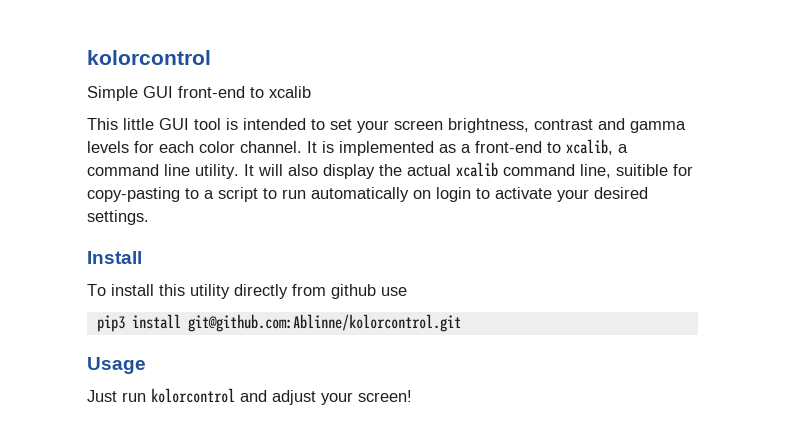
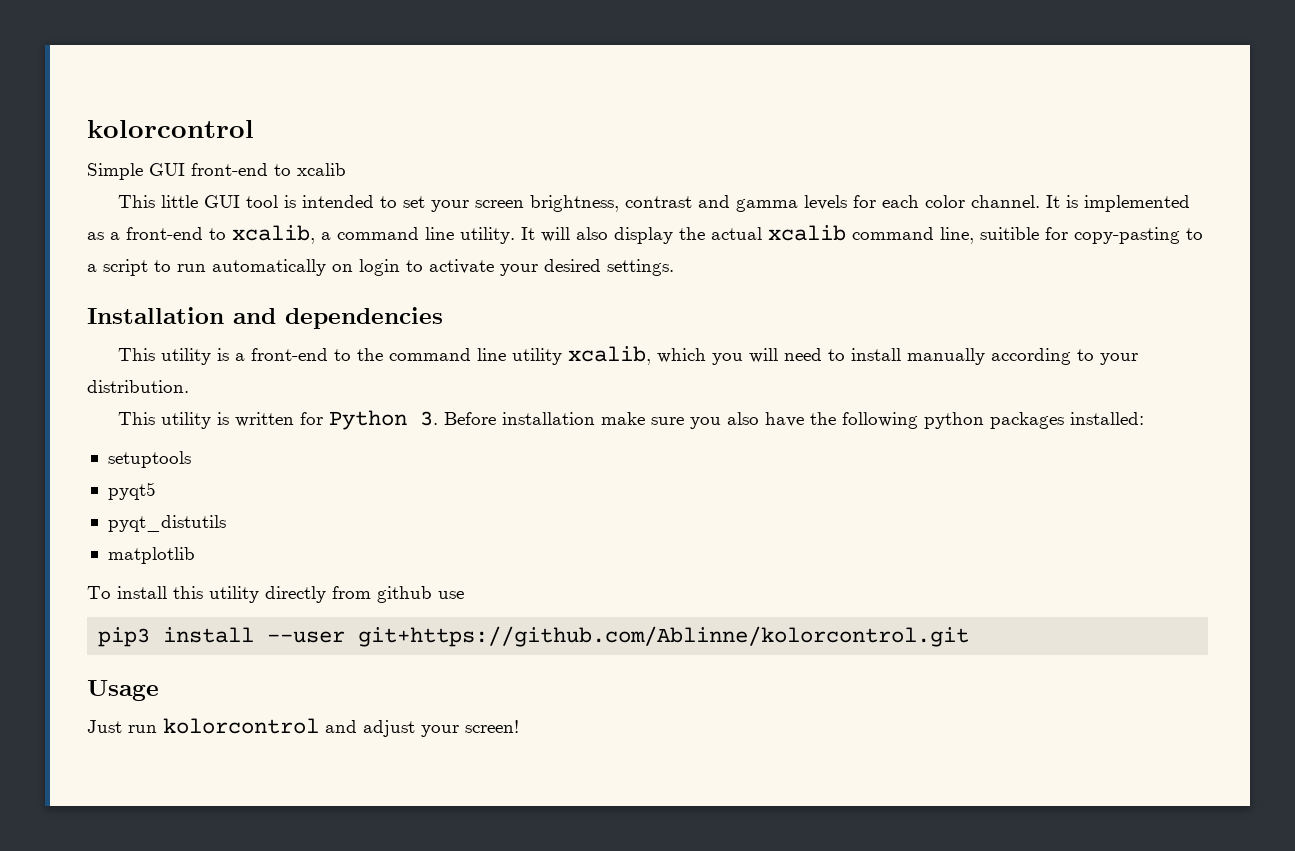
[87,251,142,264] Install -> [87,307,443,329] [117,346,1138,365] [87,380,189,393] [117,410,1144,430] [107,451,191,468] [107,482,156,500] [107,515,226,532] [107,547,195,564] Installation and dependencies // This utility is a front-end to the command line utility xcalib, which you will need to install manually according to your distribution. // This utility is written for Python 3. Before installation make sure you also have the following python packages installed: // setuptools // pyqt5 // pyqt_distutils // matplotlib
[187,314,461,332] git@github.com:Ablinne/kolorcontrol.git -> [267,626,970,647] --user git+https://github.com/Ablinne/kolorcontrol.git

